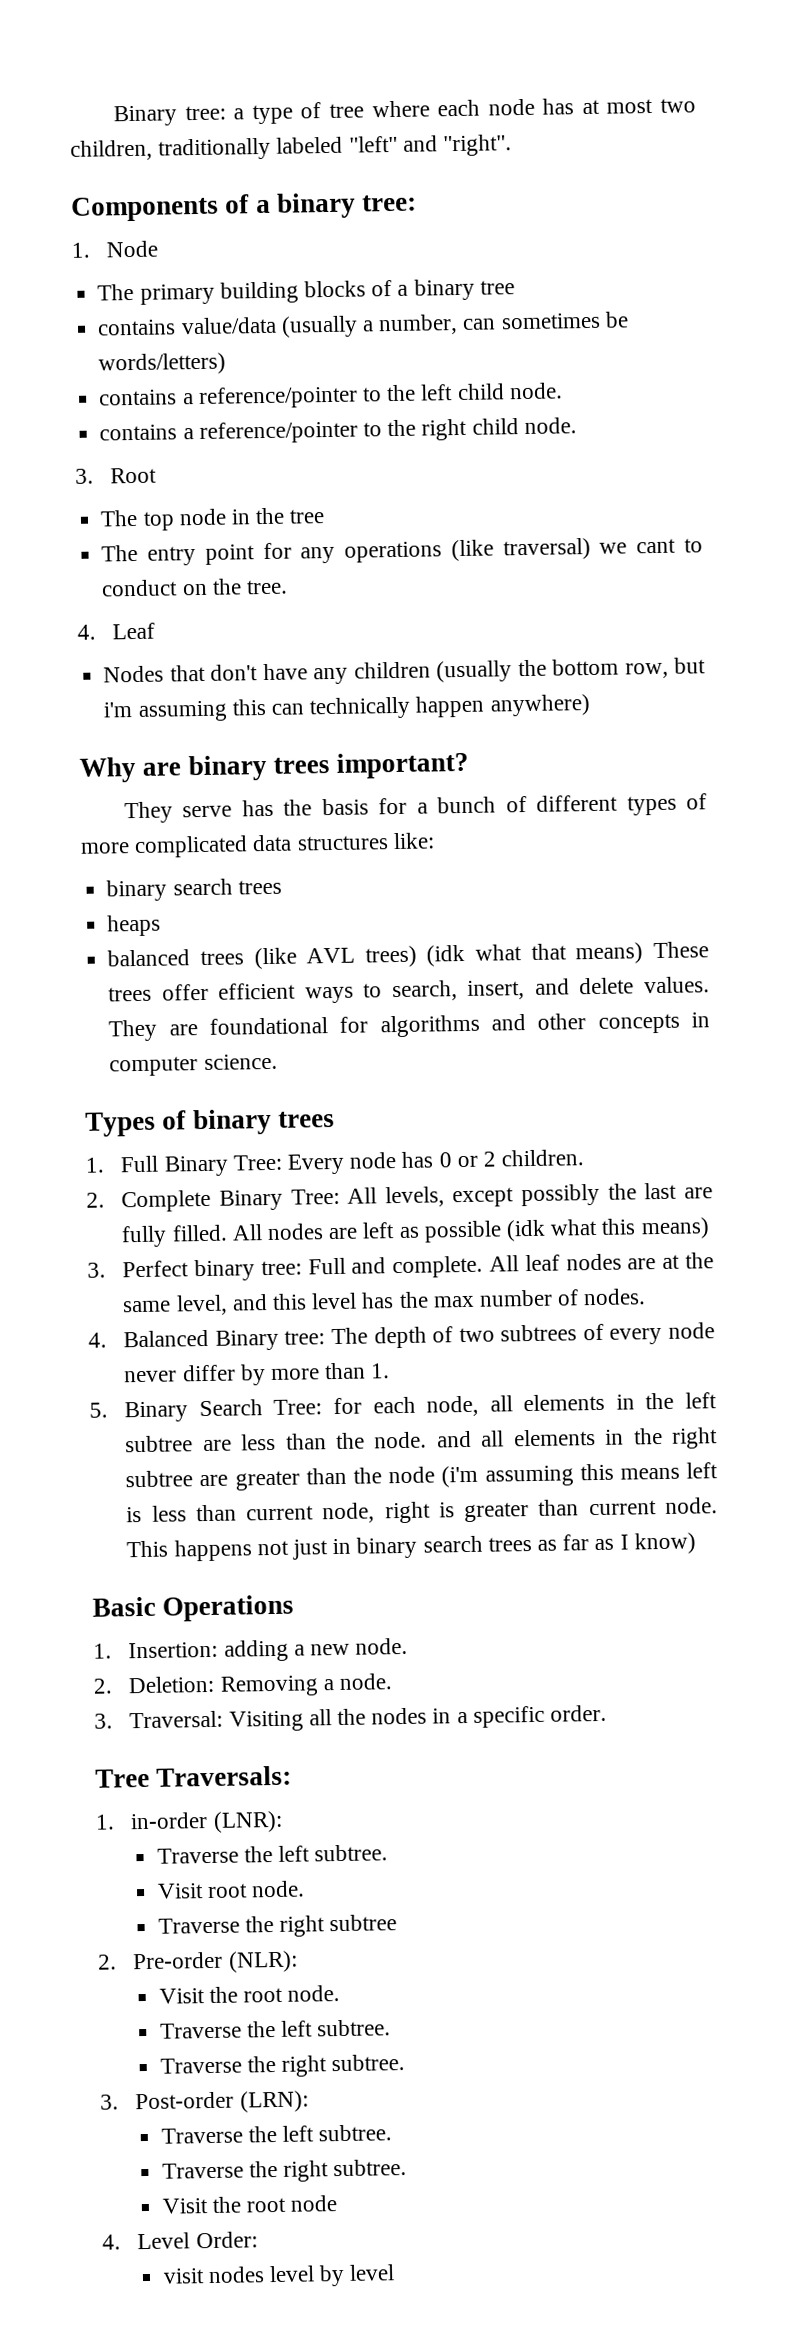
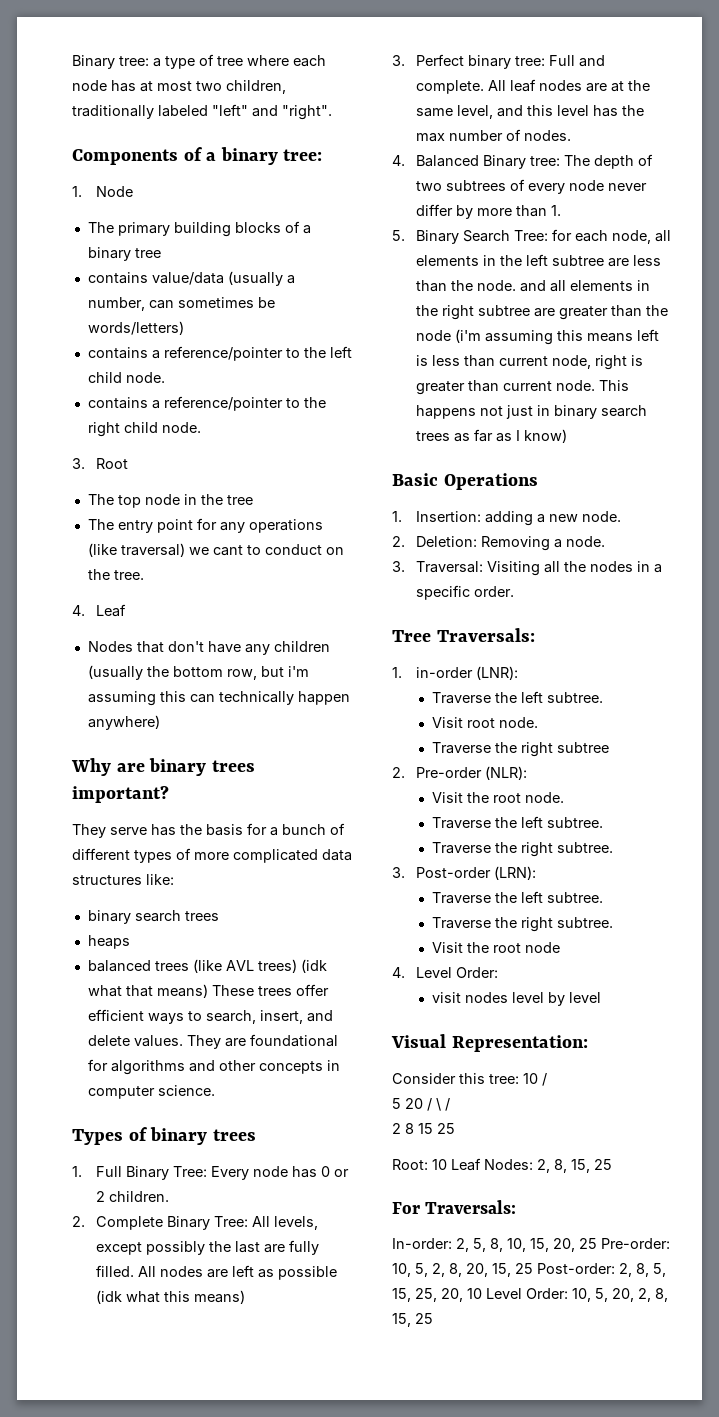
(396, 2272) none -> [391,1034,588,1052] [392,1073,547,1086] [392,1098,450,1111] [392,1123,455,1134] [392,1158,612,1173] [392,1200,517,1214] [392,1238,670,1252] [392,1263,666,1277] [392,1288,668,1302] [392,1313,433,1327] // Visual Representation: // Consider this tree: 10 / // 5 20 / \ / // 2 8 15 25 // Root: 10 Leaf Nodes: 2, 8, 15, 25 // For Traversals: // In-order: 2, 5, 8, 10, 15, 20, 25 Pre-order: 10, 5, 2, 8, 20, 15, 25 Post-order: 2, 8, 5, 15, 25, 20, 10 Level Order: 10, 5, 20, 2, 8, 15, 25

